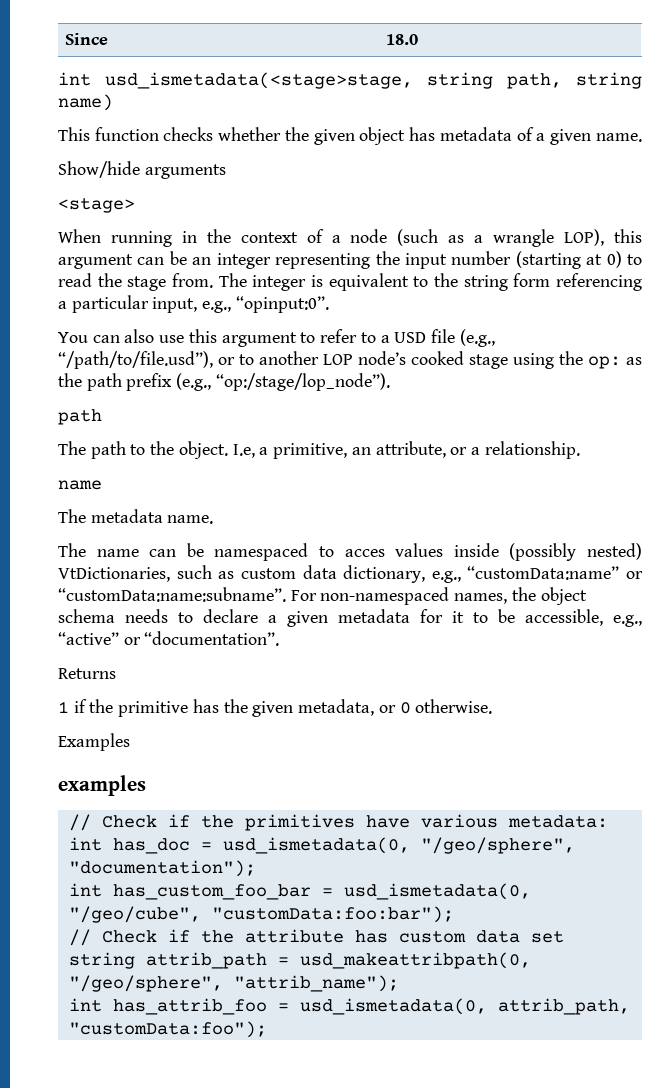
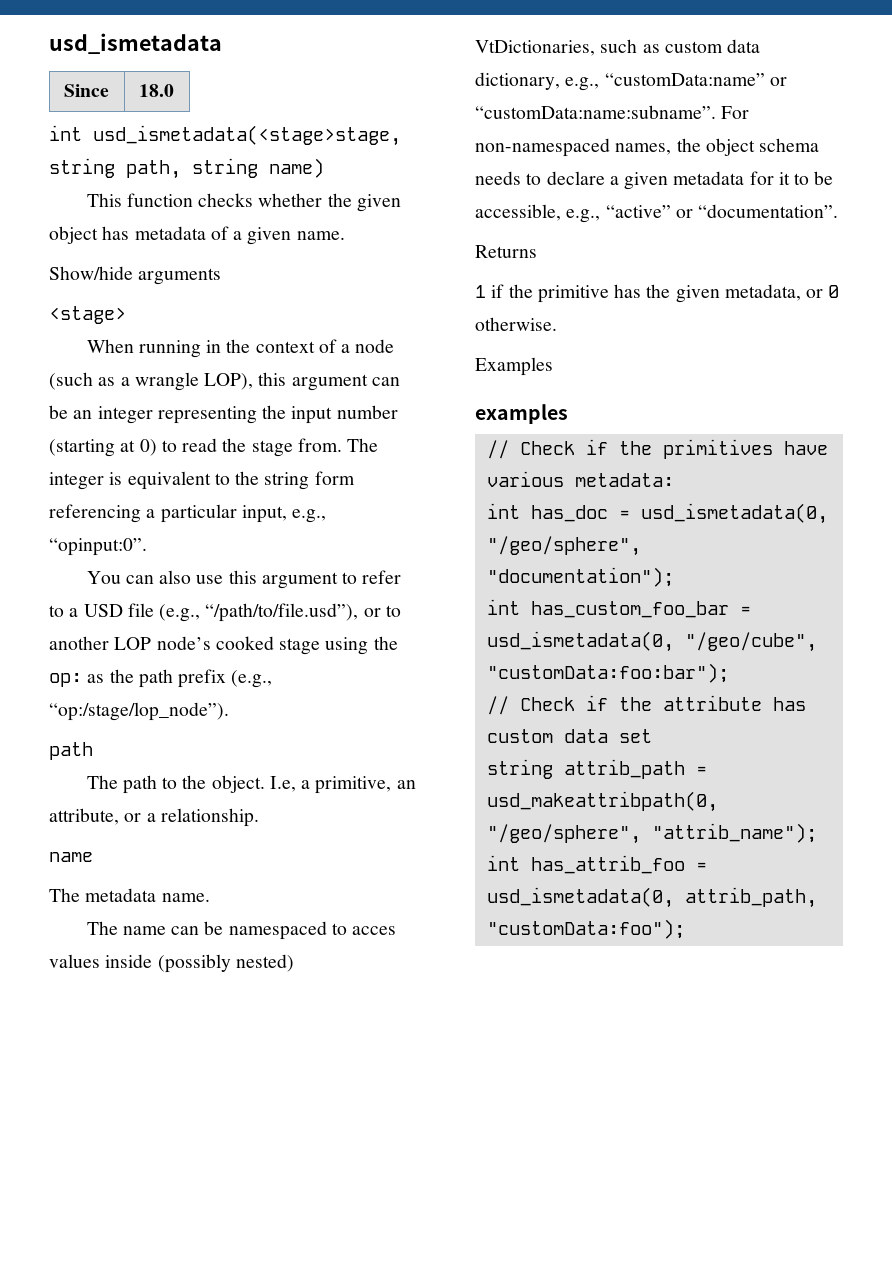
(65, 39) none -> [49,33,222,54] usd_ismetadata //

